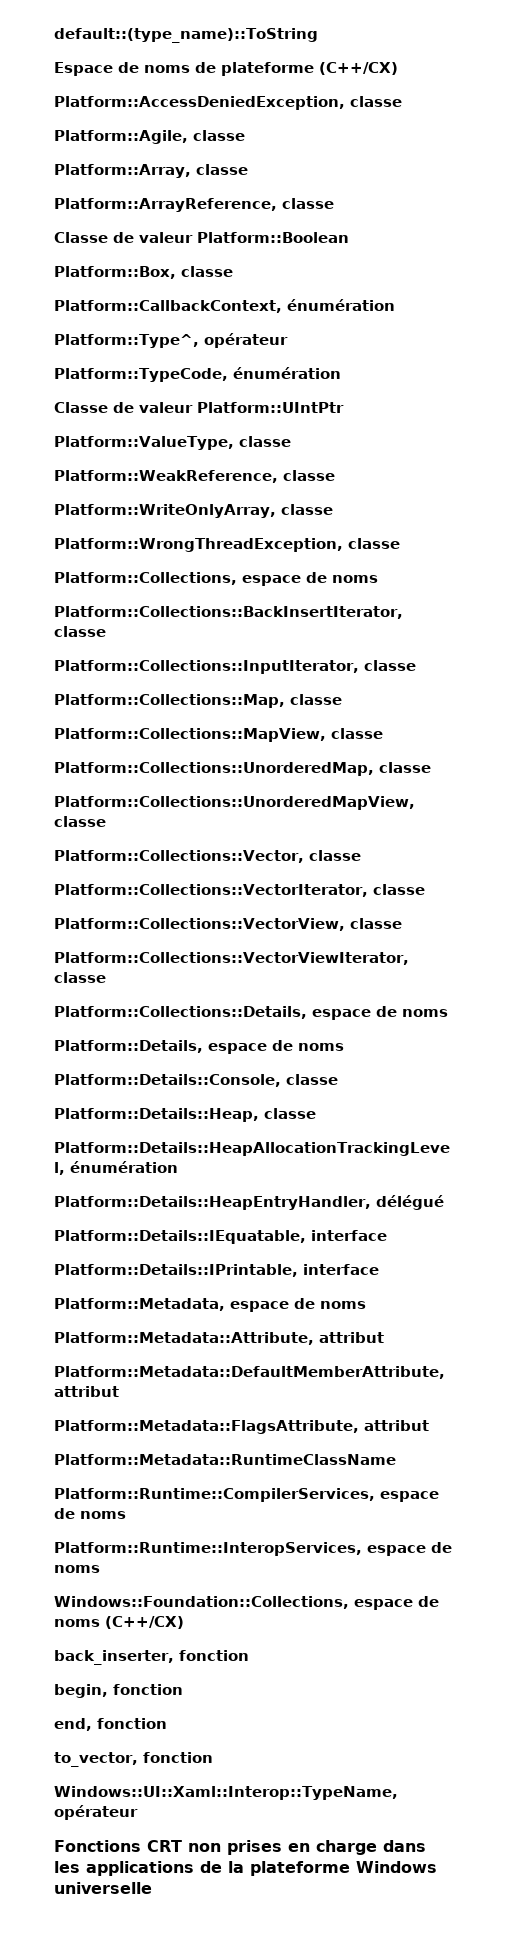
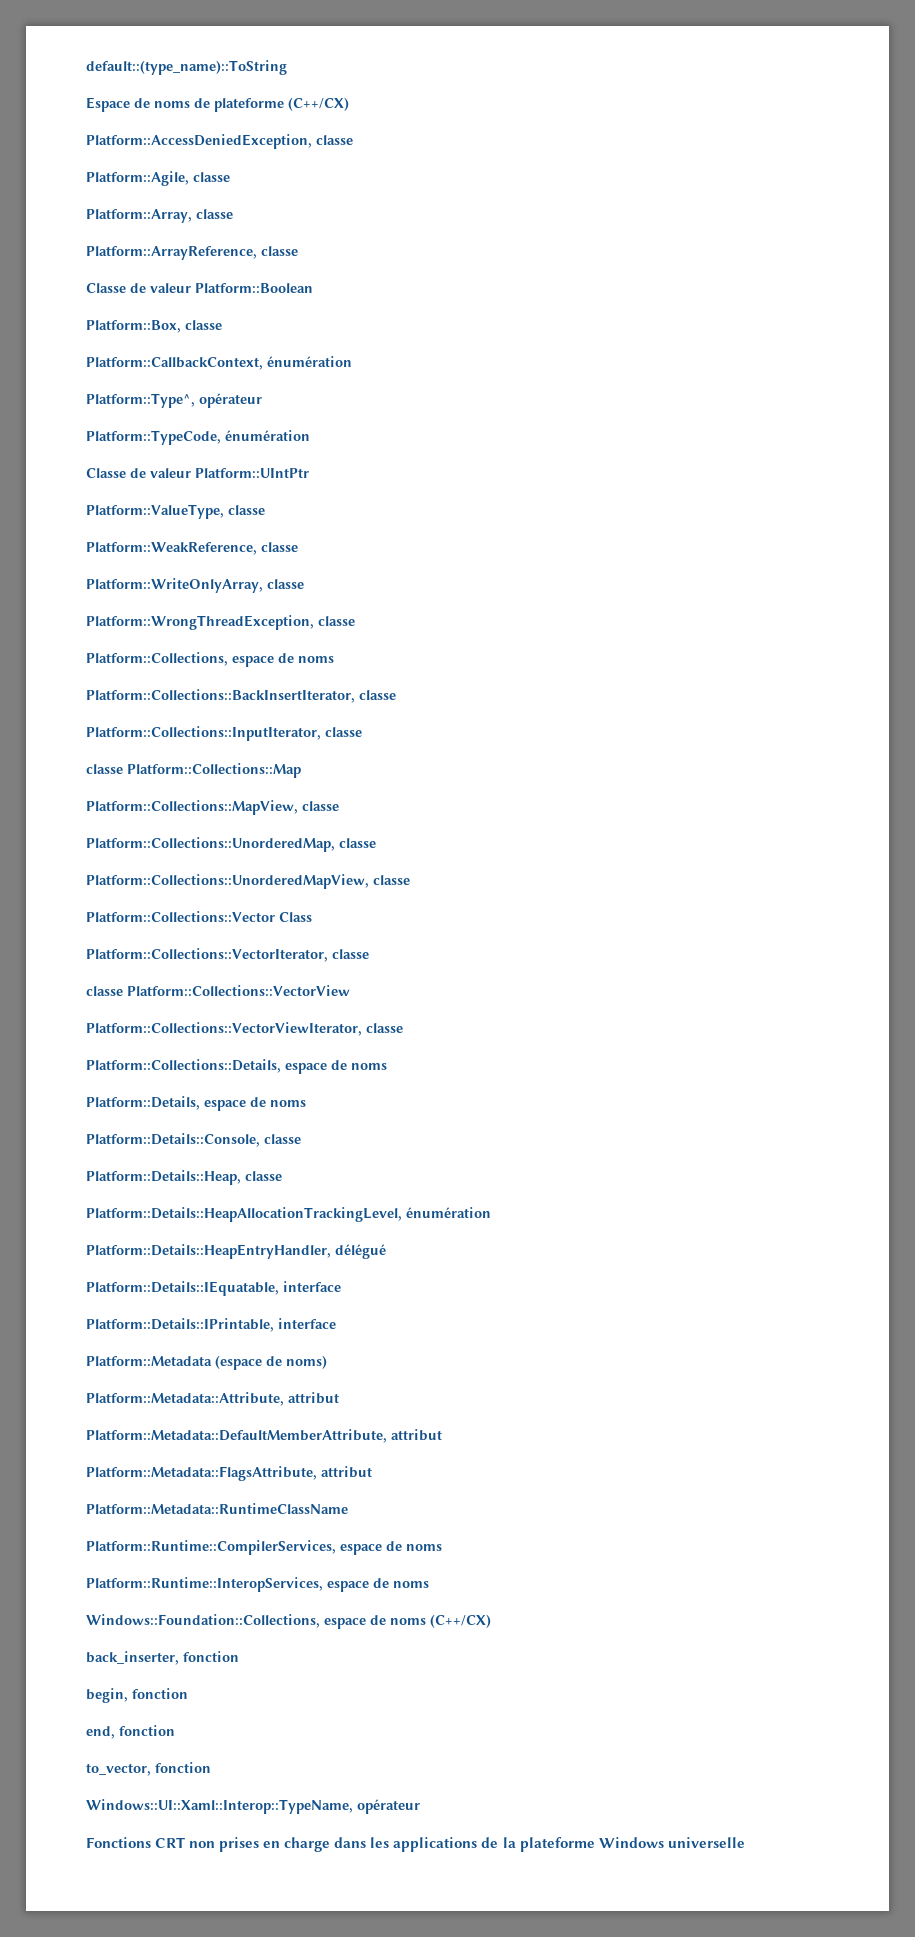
[54,694,342,708] Platform::Collections::Map, classe -> [86,763,301,778] classe Platform::Collections::Map
[54,850,361,863] Platform::Collections::Vector, classe -> [86,911,312,922] Platform::Collections::Vector Class
[54,918,402,931] Platform::Collections::VectorView, classe -> [86,985,350,996] classe Platform::Collections::VectorView
[54,1298,366,1312] Platform::Metadata, espace de noms -> [86,1355,327,1370] Platform::Metadata (espace de noms)

